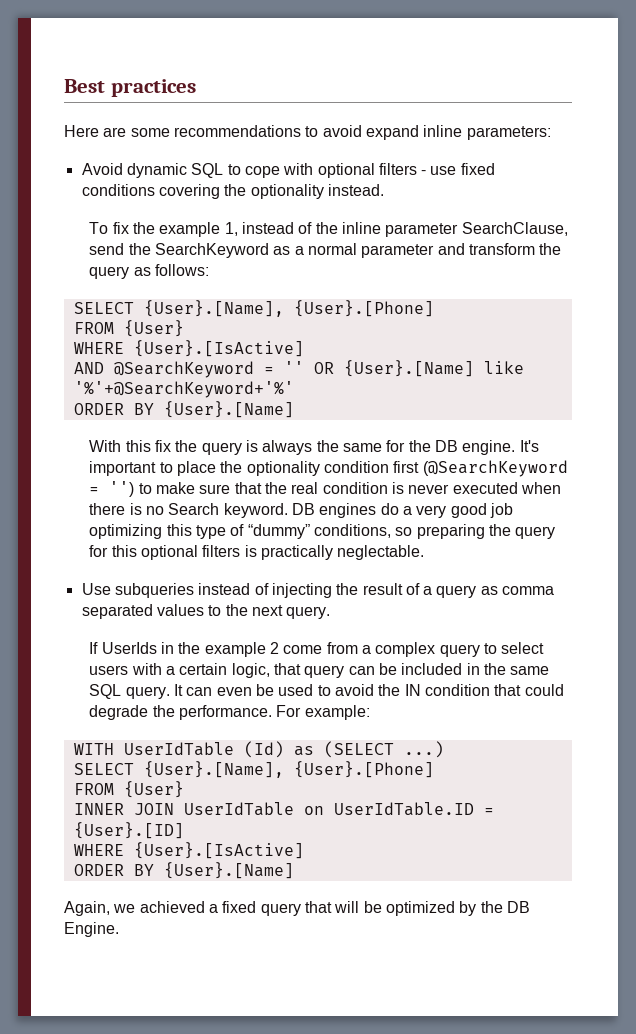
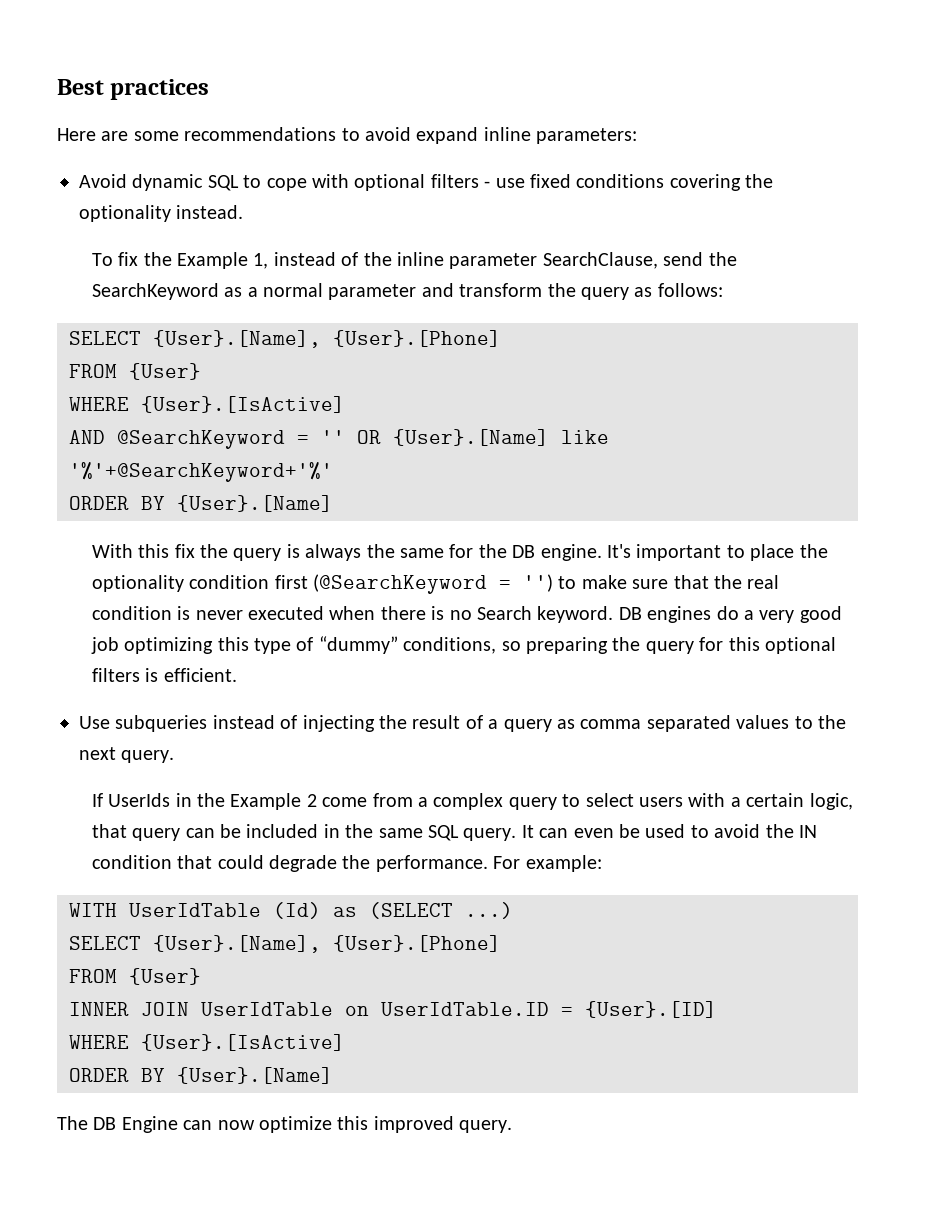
[159,222,221,237] example -> [176,252,248,269] Example
[260,545,425,560] practically neglectable. -> [163,668,237,682] efficient.
[204,642,266,657] example -> [230,793,302,810] Example
[64,901,530,916] [64,922,119,937] Again, we achieved a fixed query that will be optimized by the DB Engine. -> [57,1116,513,1133] The DB Engine can now optimize this improved query.

